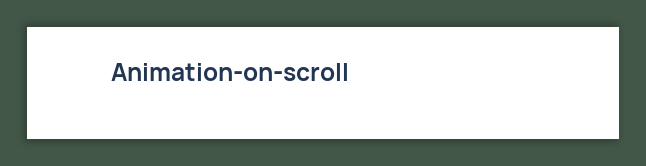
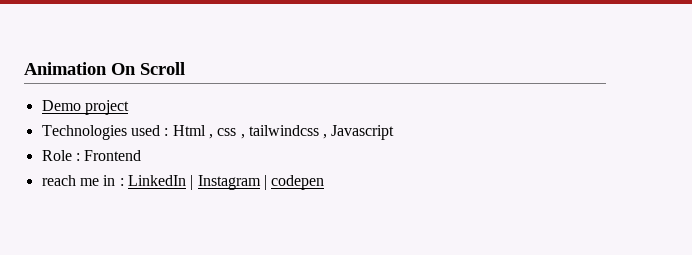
[111,63,349,81] Animation-on-scroll -> [24,62,185,75] [41,100,129,115] [41,125,395,140] [41,150,142,161] [41,175,325,190] Animation On Scroll // Demo project // Technologies used : Html , css , tailwindcss , Javascript // Role : Frontend // reach me in : LinkedIn | Instagram | codepen

